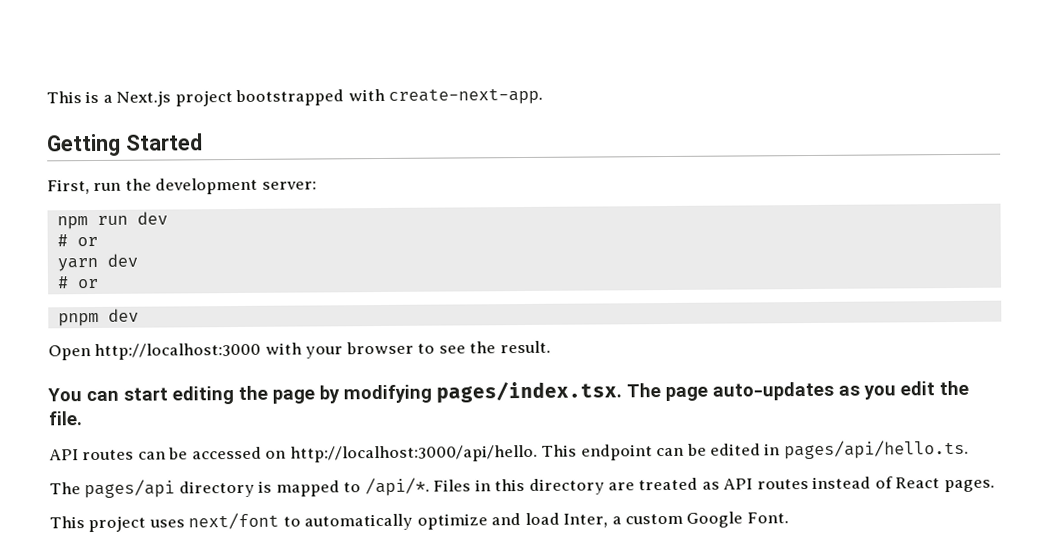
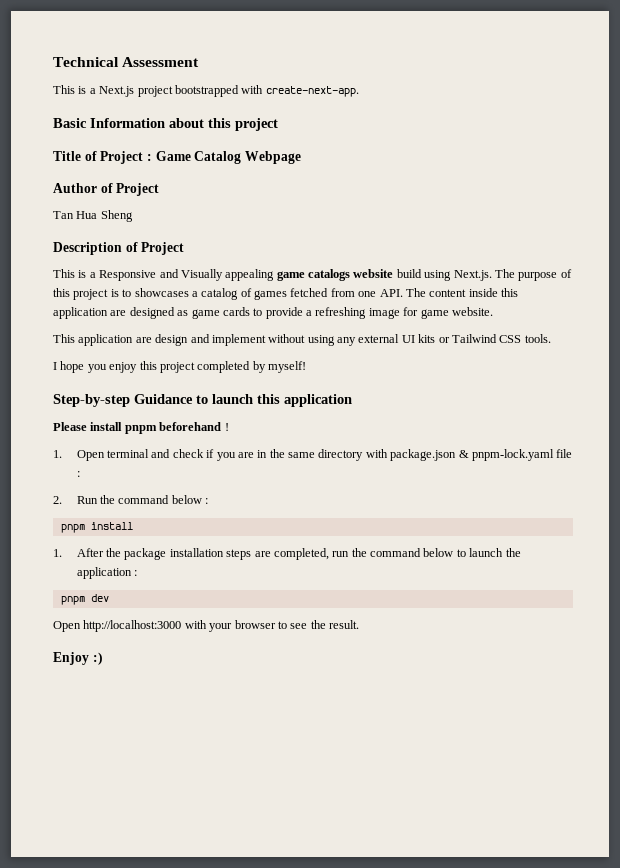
(46, 97) none -> [53,57,200,67] Technical Assessment //
[46,133,203,157] [47,177,317,195] [56,211,168,230] [56,234,98,247] [56,253,138,272] [56,276,99,289] Getting Started // First, run the development server: // npm run dev // # or // yarn dev // # or -> [53,118,278,131] [53,151,301,164] [53,183,160,196] [53,210,133,222] [53,242,185,255] [53,269,572,281] [53,288,518,300] [53,307,493,319] [53,334,551,346] [53,361,306,373] [53,394,352,407] [53,422,229,434] [53,449,573,461] [76,471,80,477] [53,495,209,504] [60,522,133,533] [53,548,521,560] [76,567,138,579] Basic Information about this project // Title of Project : Game Catalog Webpage // Author of Project // Tan Hua Sheng // Description of Project // This is a Responsive and Visually appealing game catalogs website build using Next.js. The purpose of this project is to showcases a catalog of games fetched from one API. The content inside this application are designed as game cards to provide a refreshing image for game website. // This application are design and implement without using any external UI kits or Tailwind CSS tools. // I hope you enjoy this project completed by myself! // Step-by-step Guidance to launch this application // Please install pnpm beforehand ! // 1. Open terminal and check if you are in the same directory with package.json & pnpm-lock.yaml file : // 2. Run the command below : // pnpm install // 1. After the package installation steps are completed, run the command below to launch the application :
[47,380,969,405] [48,411,83,426] [49,439,969,463] [49,476,995,499] [49,511,789,533] You can start editing the page by modifying pages/index.tsx. The page auto-updates as you edit the file. // API routes can be accessed on http://localhost:3000/api/hello. This endpoint can be edited in pages/api/hello.ts. // The pages/api directory is mapped to /api/*. Files in this directory are treated as API routes instead of React pages. // This project uses next/font to automatically optimize and load Inter, a custom Google Font. -> [53,652,103,665] Enjoy :)

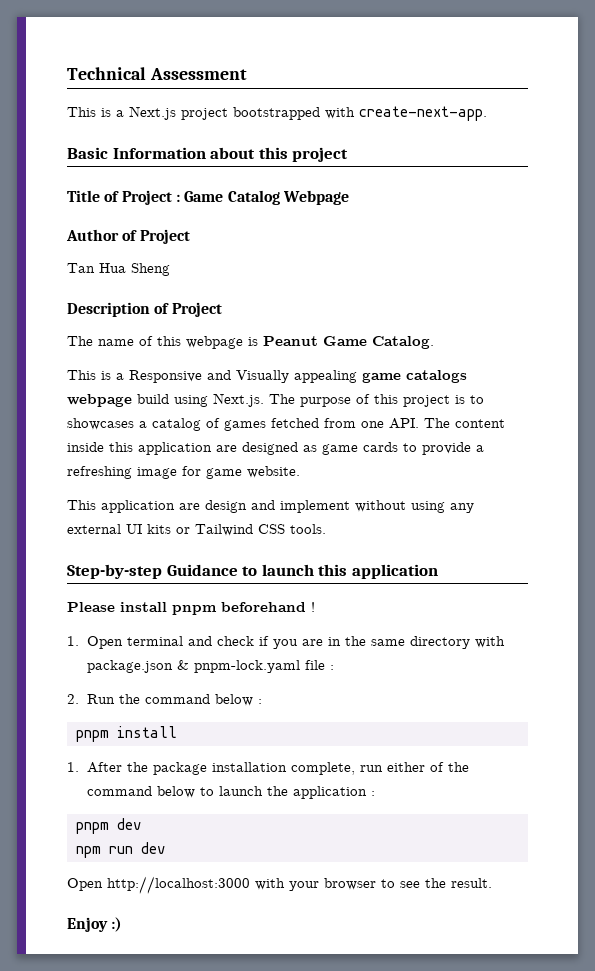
(185, 248) none -> [67,336,434,349] // The name of this webpage is Peanut Game Catalog.
[353,269,394,278] website -> [67,394,132,407] webpage
[53,361,306,373] // I hope you enjoy this project completed by myself! -> (326, 529) none
[226,548,350,560] steps are completed, run -> [290,762,444,775] complete, run either of
(109, 598) none -> [76,842,165,858] // npm run dev

